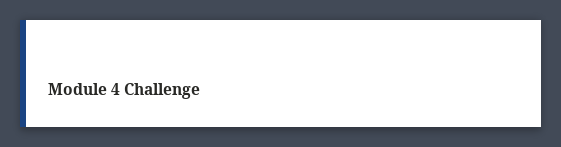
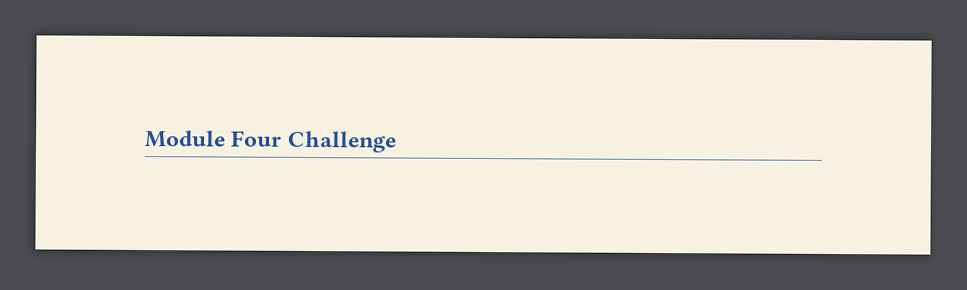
[111,83,121,95] 4 -> [230,130,283,147] Four

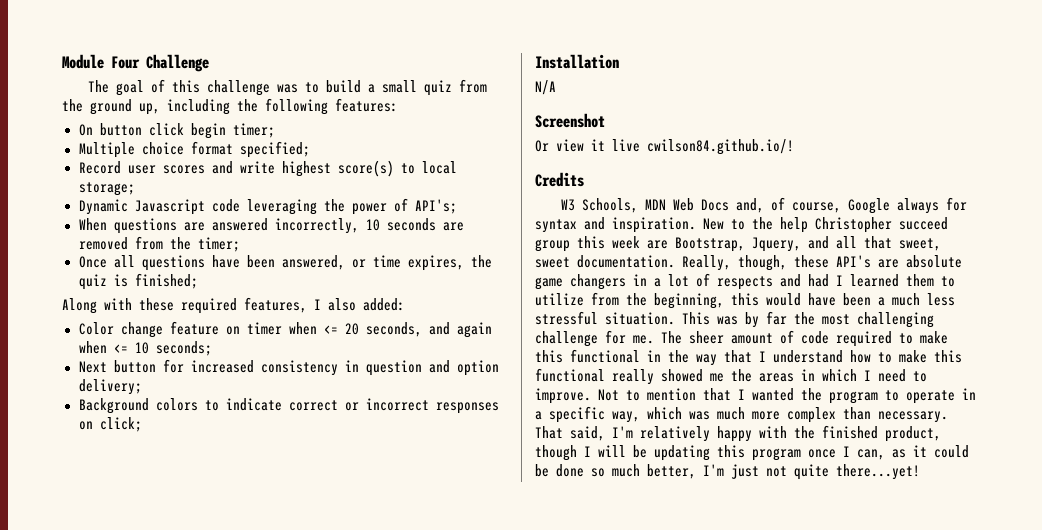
(397, 141) none -> [87,79,487,96] [62,98,398,115] [78,123,275,139] [78,141,310,158] [78,160,457,177] [78,182,135,196] [78,198,457,215] [78,218,464,234] [78,236,240,252] [78,255,492,271] [78,273,198,290] [62,297,405,314] [78,321,492,338] [78,341,212,356] [78,359,499,376] [78,379,142,395] [78,398,499,414] [78,417,142,432] [535,54,619,69] [535,80,556,95] [535,113,605,128] [535,139,794,155] [535,172,584,187] [560,197,967,214] [535,217,948,233] [535,236,941,252] [535,255,962,271] [535,273,955,290] [535,292,955,309] [535,311,934,328] [535,330,948,347] [535,349,962,366] [535,368,927,385] [535,388,976,404] [535,406,948,423] [535,425,941,442] [535,445,969,461] [535,464,920,480] // The goal of this challenge was to build a small quiz from the ground up, including the following features: // On button click begin timer; // Multiple choice format specified; // Record user scores and write highest score(s) to local storage; // Dynamic Javascript code leveraging the power of API's; // When questions are answered incorrectly, 10 seconds are removed from the timer; // Once all questions have been answered, or time expires, the quiz is finished; // Along with these required features, I also added: // Color change feature on timer when <= 20 seconds, and again when <= 10 seconds; // Next button for increased consistency in question and option delivery; // Background colors to indicate correct or incorrect responses on click; // Installation // N/A // Screenshot // Or view it live cwilson84.github.io/! // Credits // W3 Schools, MDN Web Docs and, of course, Google always for syntax and inspiration. New to the help Christopher succeed group this week are Bootstrap, Jquery, and all that sweet, sweet documentation. Really, though, these API's are absolute game changers in a lot of respects and had I learned them to utilize from the beginning, this would have been a much less stressful situation. This was by far the most challenging challenge for me. The sheer amount of code required to make this functional in the way that I understand how to make this functional really showed me the areas in which I need to improve. Not to mention that I wanted the program to operate in a specific way, which was much more complex than necessary. That said, I'm relatively happy with the finished product, though I will be updating this program once I can, as it could be done so much better, I'm just not quite there...yet!

